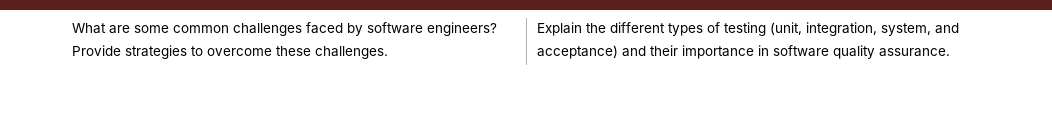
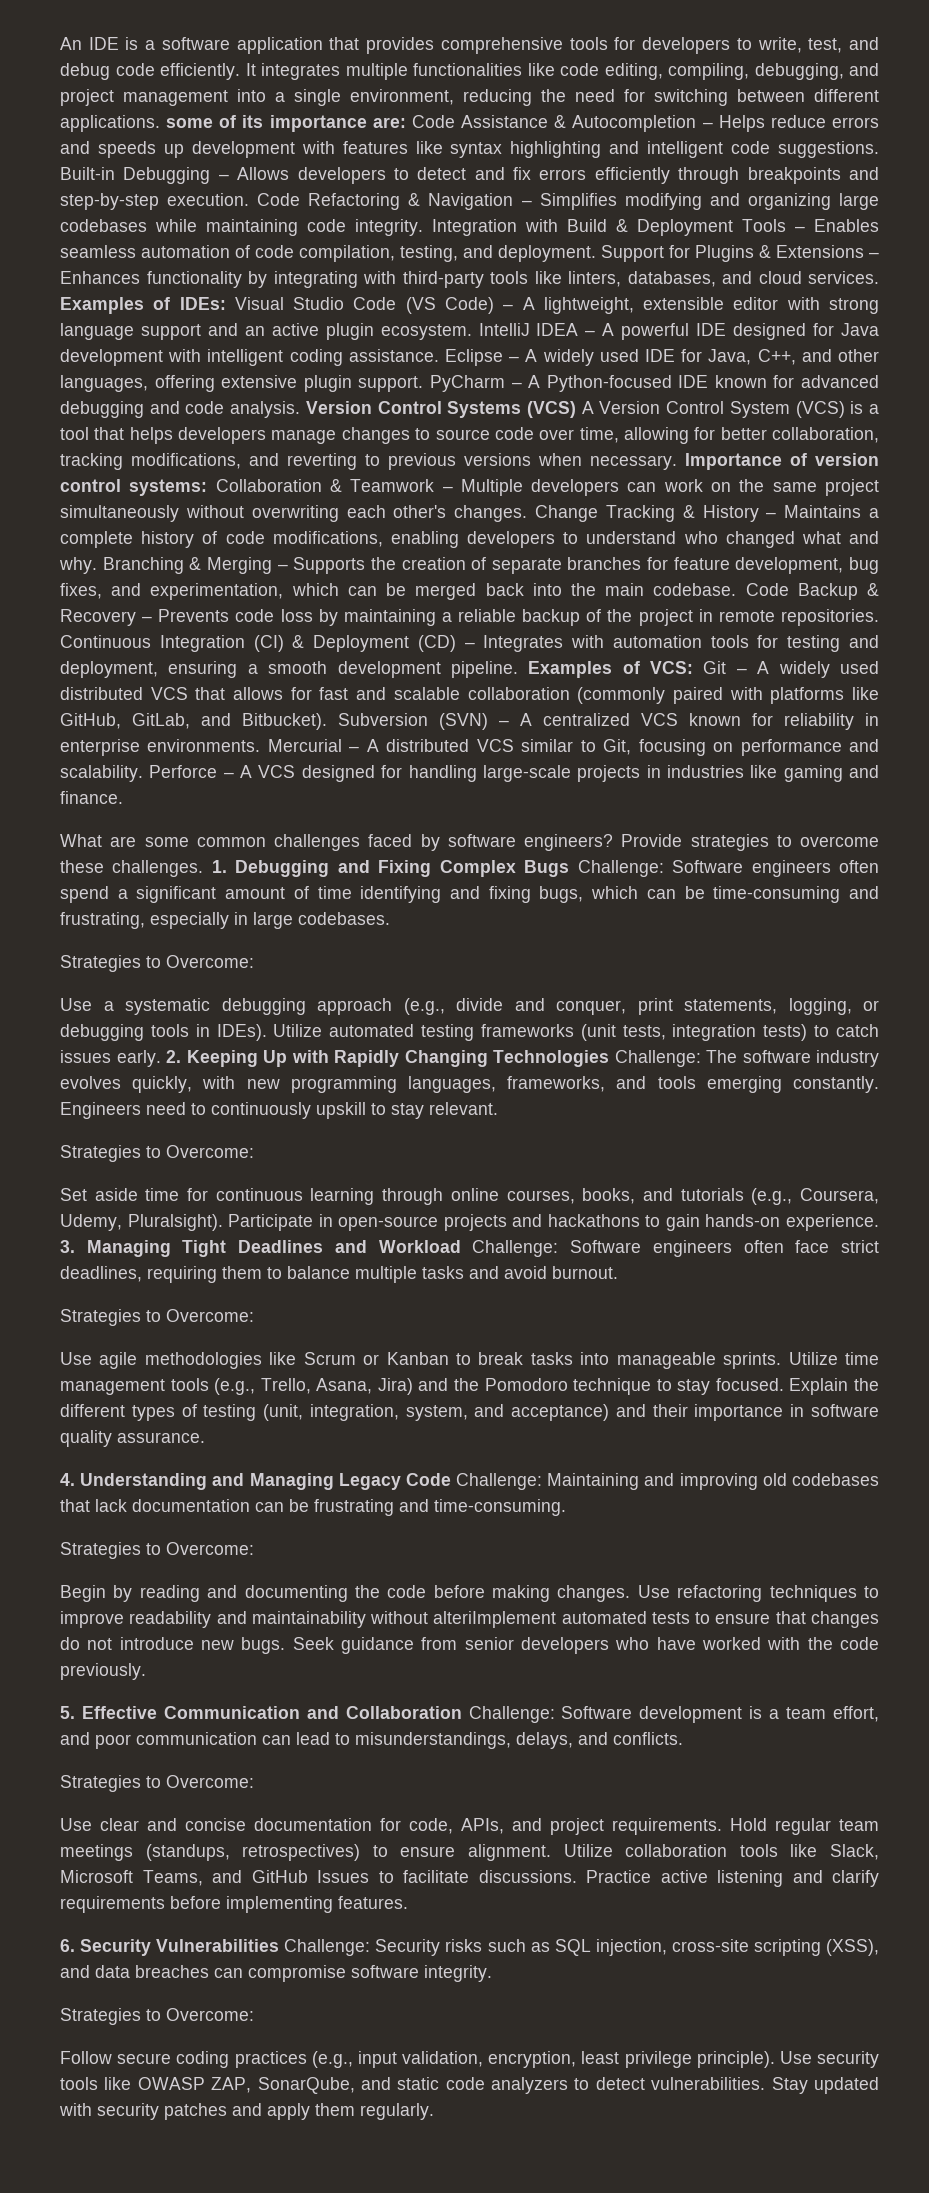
(72, 28) none -> [60,37,880,54] [60,63,879,80] [60,89,879,106] [60,115,880,132] [60,141,879,158] [60,167,879,184] [60,193,879,210] [60,219,879,236] [60,245,879,262] [60,271,879,288] [60,297,880,314] [60,323,879,340] [60,349,880,366] [60,375,879,392] [60,401,879,418] [60,427,879,444] [60,453,879,470] [60,479,879,496] [60,505,880,522] [60,531,879,548] [59,557,879,574] [60,583,879,600] [60,609,879,626] [60,635,879,652] [60,661,879,678] [60,687,880,704] [60,713,879,730] [60,739,879,756] [60,765,880,782] [60,791,123,804] An IDE is a software application that provides comprehensive tools for developers to write, test, and debug code efficiently. It integrates multiple functionalities like code editing, compiling, debugging, and project management into a single environment, reducing the need for switching between different applications. some of its importance are: Code Assistance & Autocompletion – Helps reduce errors and speeds up development with features like syntax highlighting and intelligent code suggestions. Built-in Debugging – Allows developers to detect and fix errors efficiently through breakpoints and step-by-step execution. Code Refactoring & Navigation – Simplifies modifying and organizing large codebases while maintaining code integrity. Integration with Build & Deployment Tools – Enables seamless automation of code compilation, testing, and deployment. Support for Plugins & Extensions – Enhances functionality by integrating with third-party tools like linters, databases, and cloud services. Examples of IDEs: Visual Studio Code (VS Code) – A lightweight, extensible editor with strong language support and an active plugin ecosystem. IntelliJ IDEA – A powerful IDE designed for Java development with intelligent coding assistance. Eclipse – A widely used IDE for Java, C++, and other languages, offering extensive plugin support. PyCharm – A Python-focused IDE known for advanced debugging and code analysis. Version Control Systems (VCS) A Version Control System (VCS) is a tool that helps developers manage changes to source code over time, allowing for better collaboration, tracking modifications, and reverting to previous versions when necessary. Importance of version control systems: Collaboration & Teamwork – Multiple developers can work on the same project simultaneously without overwriting each other's changes. Change Tracking & History – Maintains a complete history of code modifications, enabling developers to understand who changed what and why. Branching & Merging – Supports the creation of separate branches for feature development, bug fixes, and experimentation, which can be merged back into the main codebase. Code Backup & Recovery – Prevents code loss by maintaining a reliable backup of the project in remote repositories. Continuous Integration (CI) & Deployment (CD) – Integrates with automation tools for testing and deployment, ensuring a smooth development pipeline. Examples of VCS: Git – A widely used distributed VCS that allows for fast and scalable collaboration (commonly paired with platforms like GitHub, GitLab, and Bitbucket). Subversion (SVN) – A centralized VCS known for reliability in enterprise environments. Mercurial – A distributed VCS similar to Git, focusing on performance and scalability. Perforce – A VCS designed for handling large-scale projects in industries like gaming and finance. //
(388, 52) // -> [211,860,880,877] [60,886,879,903] [60,912,390,929] [60,955,254,972] [60,998,879,1015] [60,1024,879,1041] [60,1050,879,1067] [60,1076,880,1093] [60,1102,498,1119] [60,1145,254,1162] [60,1188,880,1205] [60,1214,879,1231] [60,1240,880,1257] [60,1266,618,1283] [60,1309,254,1326] [60,1352,880,1369] [60,1378,784,1395] 1. Debugging and Fixing Complex Bugs Challenge: Software engineers often spend a significant amount of time identifying and fixing bugs, which can be time-consuming and frustrating, especially in large codebases. // Strategies to Overcome: // Use a systematic debugging approach (e.g., divide and conquer, print statements, logging, or debugging tools in IDEs). Utilize automated testing frameworks (unit tests, integration tests) to catch issues early. 2. Keeping Up with Rapidly Changing Technologies Challenge: The software industry evolves quickly, with new programming languages, frameworks, and tools emerging constantly. Engineers need to continuously upskill to stay relevant. // Strategies to Overcome: // Set aside time for continuous learning through online courses, books, and tutorials (e.g., Coursera, Udemy, Pluralsight). Participate in open-source projects and hackathons to gain hands-on experience. 3. Managing Tight Deadlines and Workload Challenge: Software engineers often face strict deadlines, requiring them to balance multiple tasks and avoid burnout. // Strategies to Overcome: // Use agile methodologies like Scrum or Kanban to break tasks into manageable sprints. Utilize time management tools (e.g., Trello, Asana, Jira) and the Pomodoro technique to stay focused.
(950, 52) none -> [60,1473,879,1490] [60,1499,566,1516] [60,1542,254,1559] [60,1585,879,1602] [60,1611,879,1628] [60,1637,880,1654] [60,1663,146,1680] [60,1706,879,1723] [60,1732,683,1749] [60,1775,254,1792] [60,1818,879,1835] [60,1844,880,1861] [60,1870,879,1887] [60,1896,408,1913] [60,1939,879,1956] [60,1965,492,1982] [60,2008,254,2025] [60,2051,879,2068] [60,2077,879,2094] [59,2103,434,2120] // 4. Understanding and Managing Legacy Code Challenge: Maintaining and improving old codebases that lack documentation can be frustrating and time-consuming. // Strategies to Overcome: // Begin by reading and documenting the code before making changes. Use refactoring techniques to improve readability and maintainability without alteriImplement automated tests to ensure that changes do not introduce new bugs. Seek guidance from senior developers who have worked with the code previously. // 5. Effective Communication and Collaboration Challenge: Software development is a team effort, and poor communication can lead to misunderstandings, delays, and conflicts. // Strategies to Overcome: // Use clear and concise documentation for code, APIs, and project requirements. Hold regular team meetings (standups, retrospectives) to ensure alignment. Utilize collaboration tools like Slack, Microsoft Teams, and GitHub Issues to facilitate discussions. Practice active listening and clarify requirements before implementing features. // 6. Security Vulnerabilities Challenge: Security risks such as SQL injection, cross-site scripting (XSS), and data breaches can compromise software integrity. // Strategies to Overcome: // Follow secure coding practices (e.g., input validation, encryption, least privilege principle). Use security tools like OWASP ZAP, SonarQube, and static code analyzers to detect vulnerabilities. Stay updated with security patches and apply them regularly.

